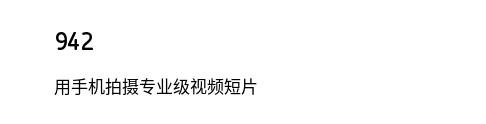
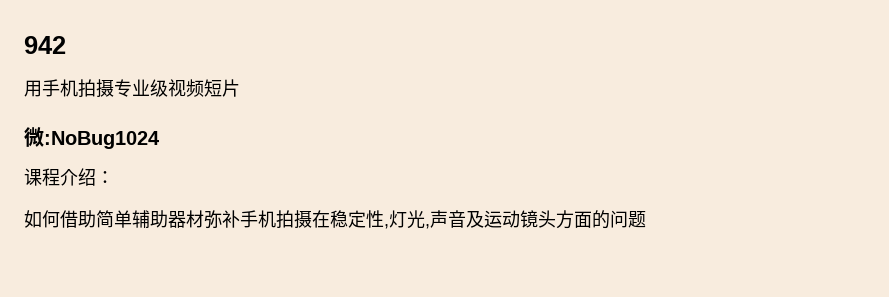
(258, 86) none -> [24,127,160,149] [24,168,114,186] [24,210,646,229] // 微:NoBug1024 // 课程介绍： // 如何借助简单辅助器材弥补手机拍摄在稳定性,灯光,声音及运动镜头方面的问题

